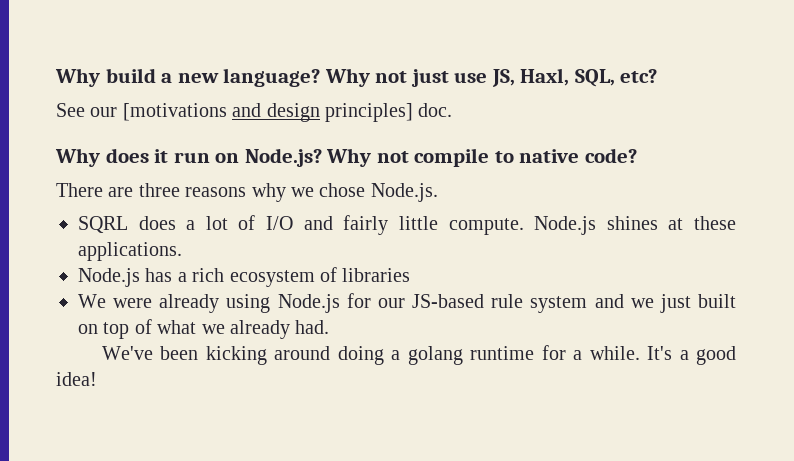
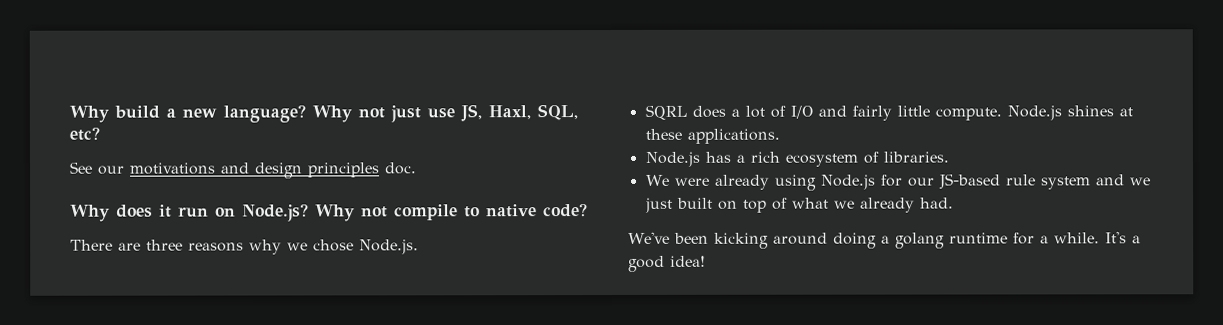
[122,103,227,121] [motivations -> [129,162,216,175] motivations
[325,103,413,122] principles] -> [307,162,380,178] principles
[342,268,411,282] libraries -> [882,151,950,163] libraries.

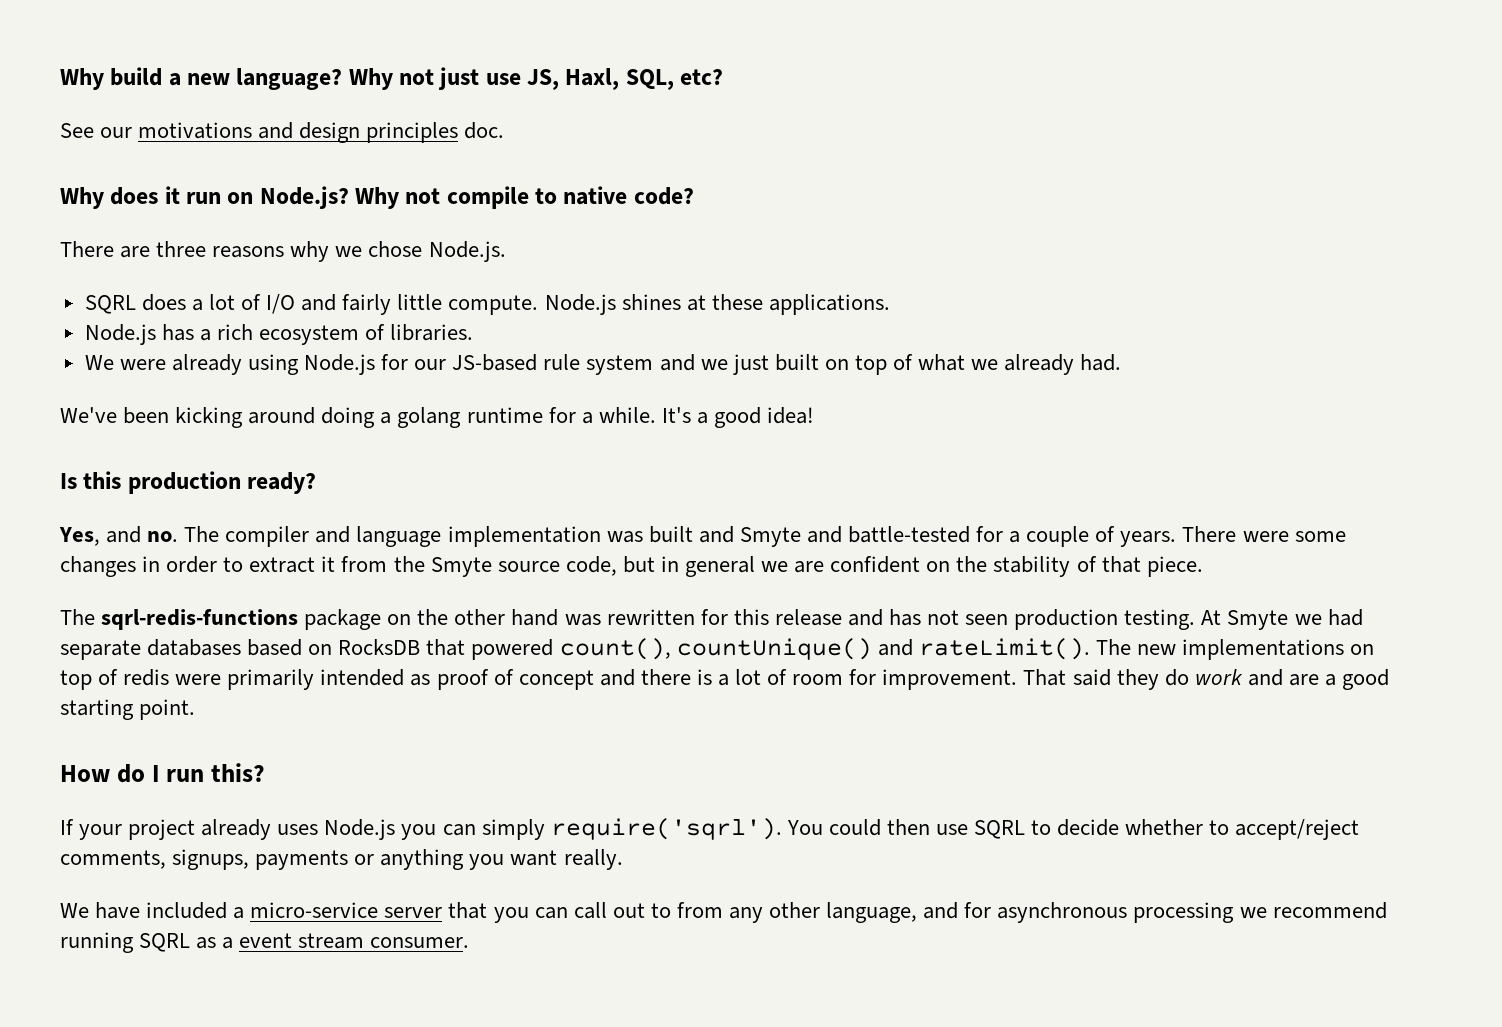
(706, 261) none -> [60,471,317,494] [59,526,1346,547] [60,556,1203,577] [60,609,1363,630] [60,638,1375,660] [60,669,1390,690] [60,699,196,720] [60,763,265,783] [60,818,1360,840] [60,849,623,870] [60,902,1387,923] [60,932,470,953] // Is this production ready? // Yes, and no. The compiler and language implementation was built and Smyte and battle-tested for a couple of years. There were some changes in order to extract it from the Smyte source code, but in general we are confident on the stability of that piece. // The sqrl-redis-functions package on the other hand was rewritten for this release and has not seen production testing. At Smyte we had separate databases based on RocksDB that powered count(), countUnique() and rateLimit(). The new implementations on top of redis were primarily intended as proof of concept and there is a lot of room for improvement. That said they do work and are a good starting point. // How do I run this? // If your project already uses Node.js you can simply require('sqrl'). You could then use SQRL to decide whether to accept/reject comments, signups, payments or anything you want really. // We have included a micro-service server that you can call out to from any other language, and for asynchronous processing we recommend running SQRL as a event stream consumer.

